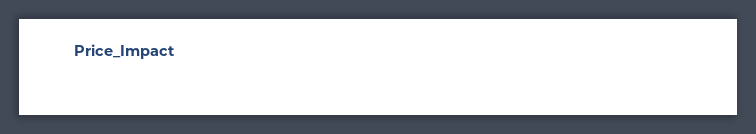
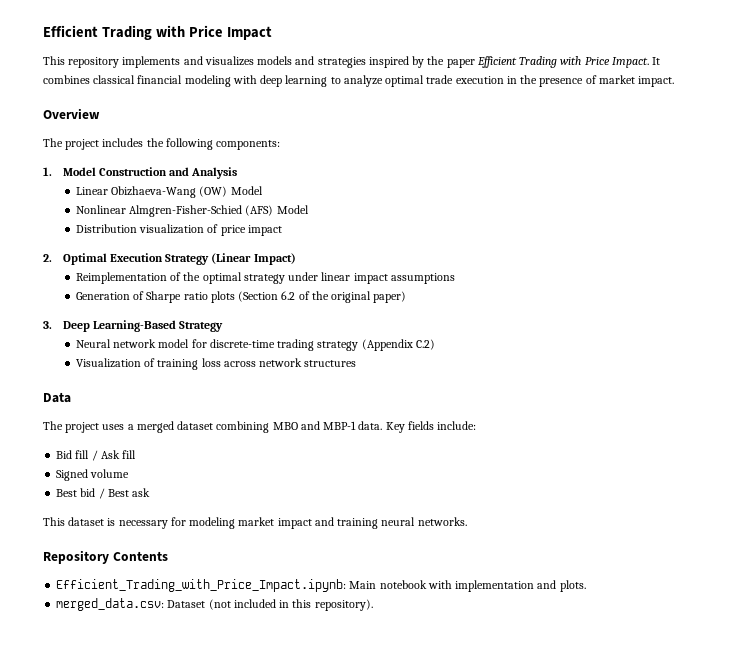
[74,44,175,59] Price_Impact -> [43,25,272,40] [43,56,661,68] [43,75,675,87] [43,108,100,119] [43,138,281,150] [43,167,238,179] [75,186,263,198] [75,205,309,217] [75,224,282,236] [43,253,296,265] [75,272,455,284] [75,291,407,303] [43,320,224,332] [75,339,435,351] [75,358,357,370] [43,392,71,403] [43,421,477,433] [56,450,137,461] [56,469,130,481] [56,488,151,499] [43,517,467,529] [43,550,168,564] [56,579,586,592] [56,598,373,611] Efficient Trading with Price Impact // This repository implements and visualizes models and strategies inspired by the paper Efficient Trading with Price Impact. It combines classical financial modeling with deep learning to analyze optimal trade execution in the presence of market impact. // Overview // The project includes the following components: // 1. Model Construction and Analysis // Linear Obizhaeva-Wang (OW) Model // Nonlinear Almgren-Fisher-Schied (AFS) Model // Distribution visualization of price impact // 2. Optimal Execution Strategy (Linear Impact) // Reimplementation of the optimal strategy under linear impact assumptions // Generation of Sharpe ratio plots (Section 6.2 of the original paper) // 3. Deep Learning-Based Strategy // Neural network model for discrete-time trading strategy (Appendix C.2) // Visualization of training loss across network structures // Data // The project uses a merged dataset combining MBO and MBP-1 data. Key fields include: // Bid fill / Ask fill // Signed volume // Best bid / Best ask // This dataset is necessary for modeling market impact and training neural networks. // Repository Contents // Efficient_Trading_with_Price_Impact.ipynb: Main notebook with implementation and plots. // merged_data.csv: Dataset (not included in this repository).

